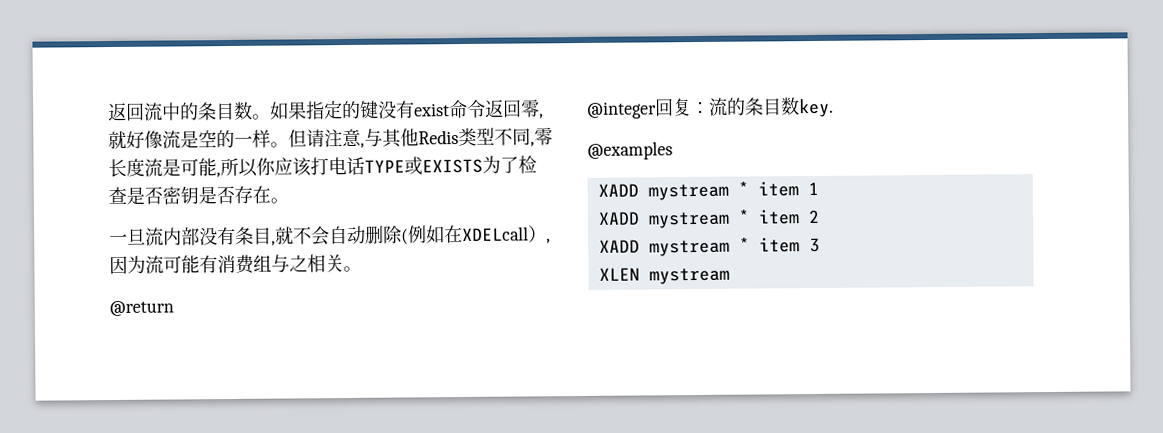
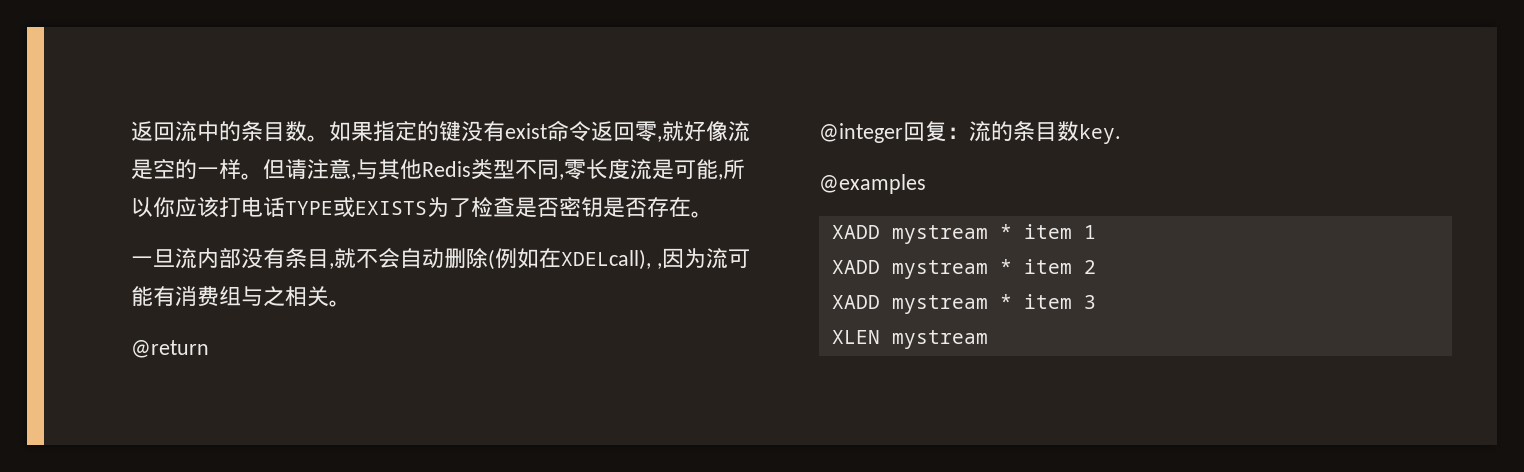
[462,225,547,243] XDELcall） -> [561,249,651,270] XDELcall),

